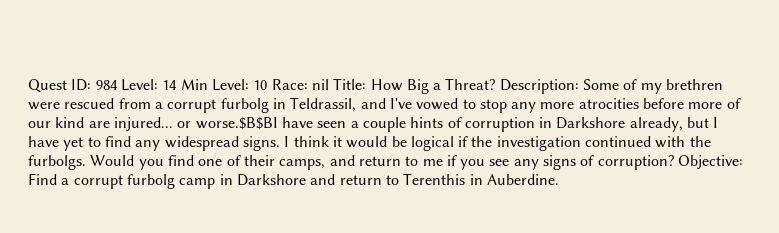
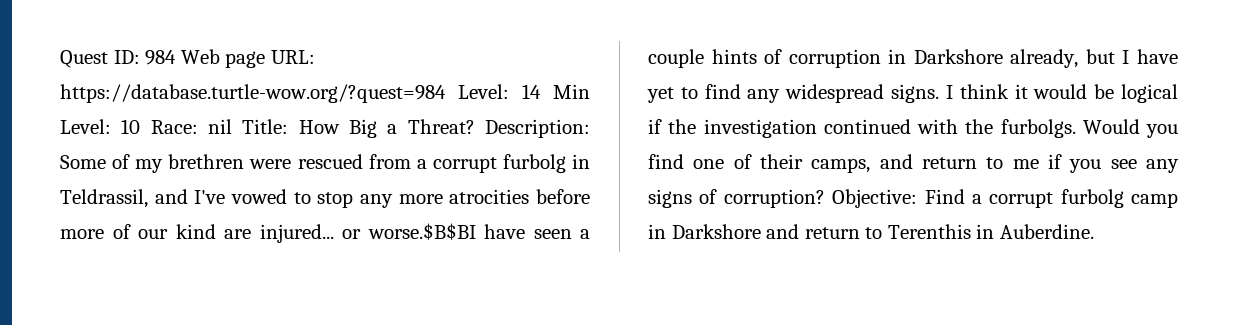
(118, 85) none -> [180,49,315,68] [60,84,446,103] Web page URL: https://database.turtle-wow.org/?quest=984

